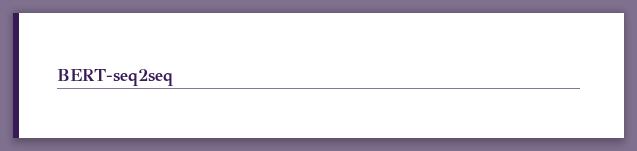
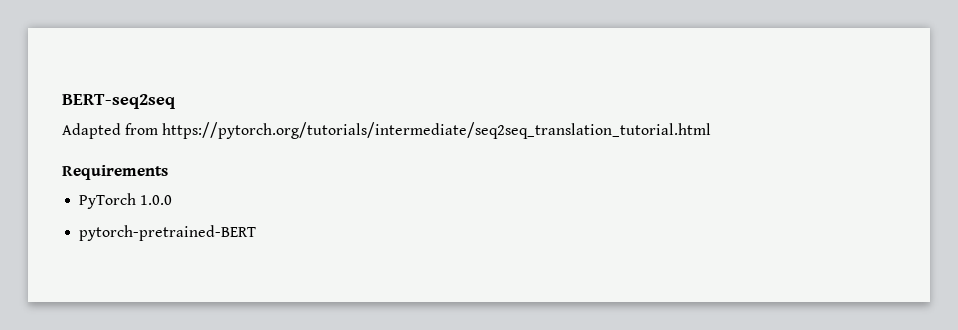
(173, 77) none -> [62,122,712,139] [62,165,168,180] [79,193,173,209] [79,225,257,241] // Adapted from https://pytorch.org/tutorials/intermediate/seq2seq_translation_tutorial.html // Requirements // PyTorch 1.0.0 // pytorch-pretrained-BERT

